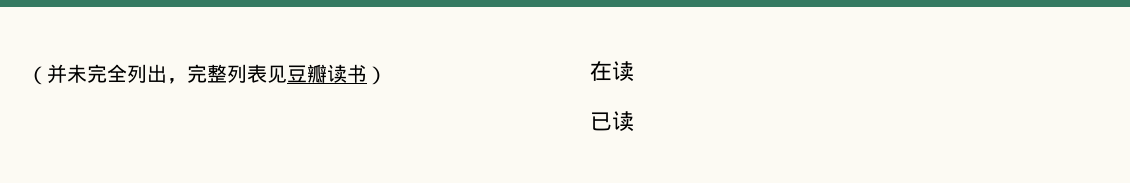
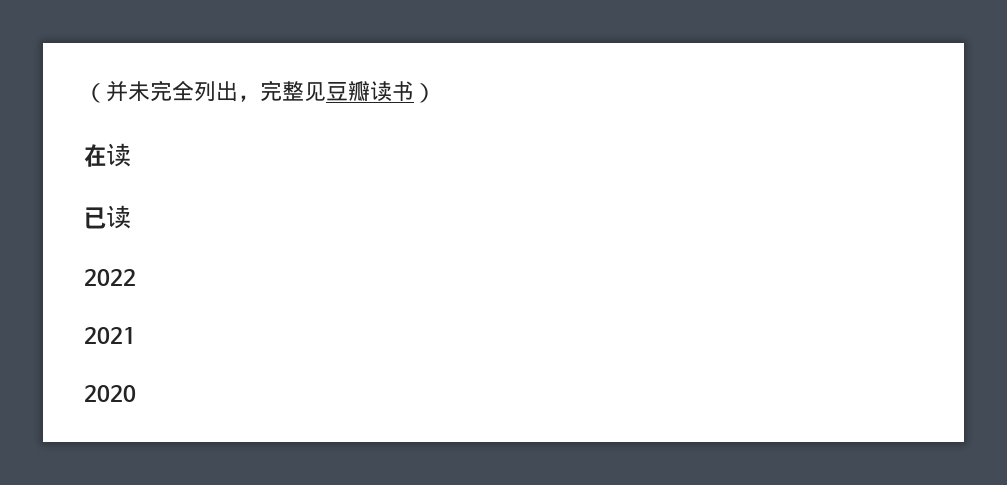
[227,64,267,83] 列表 -> (304, 91) none
(634, 121) none -> [84,269,136,286] [84,327,136,344] [84,385,136,402] // 2022 // 2021 // 2020

